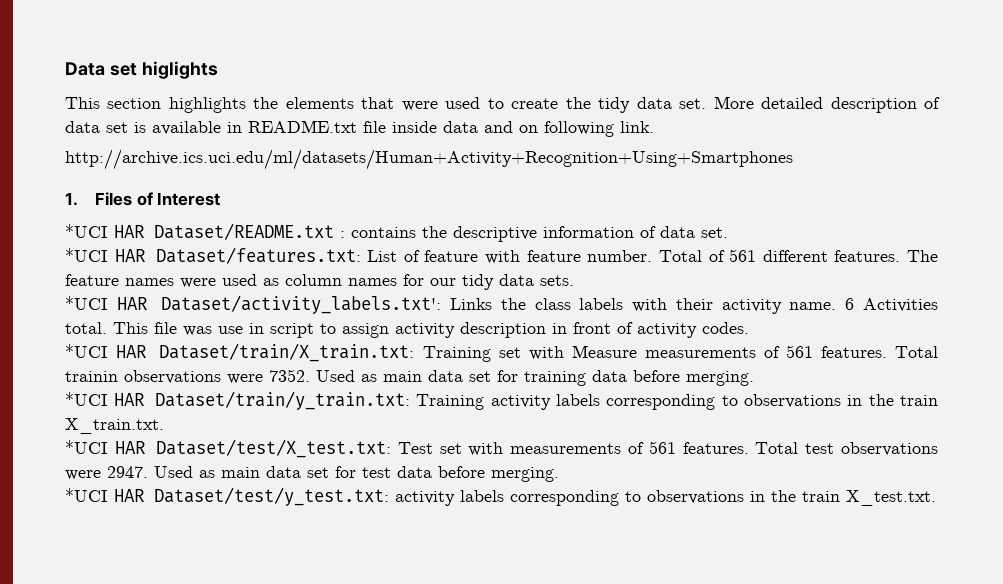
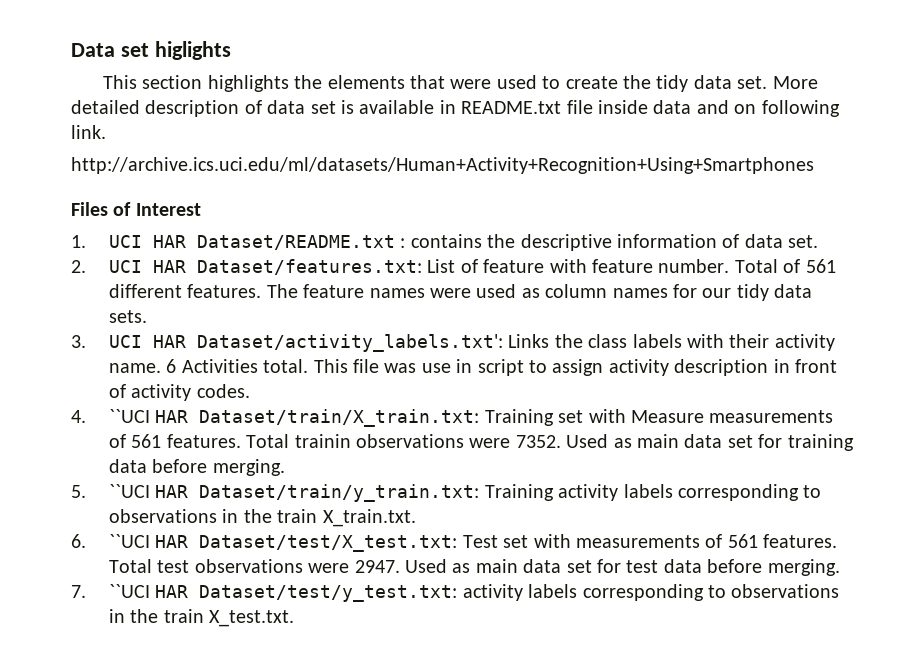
[65,192,78,206] 1. -> (814, 165) none
[65,224,108,238] *UCI -> [71,235,142,248] 1. UCI
[65,248,108,262] *UCI -> [71,260,142,273] 2. UCI
[65,296,108,310] *UCI -> [71,335,142,348] 3. UCI
[65,344,108,358] *UCI -> [71,409,150,423] 4. ``UCI
[65,392,108,406] *UCI -> [71,484,150,498] 5. ``UCI
[65,440,108,454] *UCI -> [71,534,150,548] 6. ``UCI
[65,488,108,502] *UCI -> [71,584,150,598] 7. ``UCI

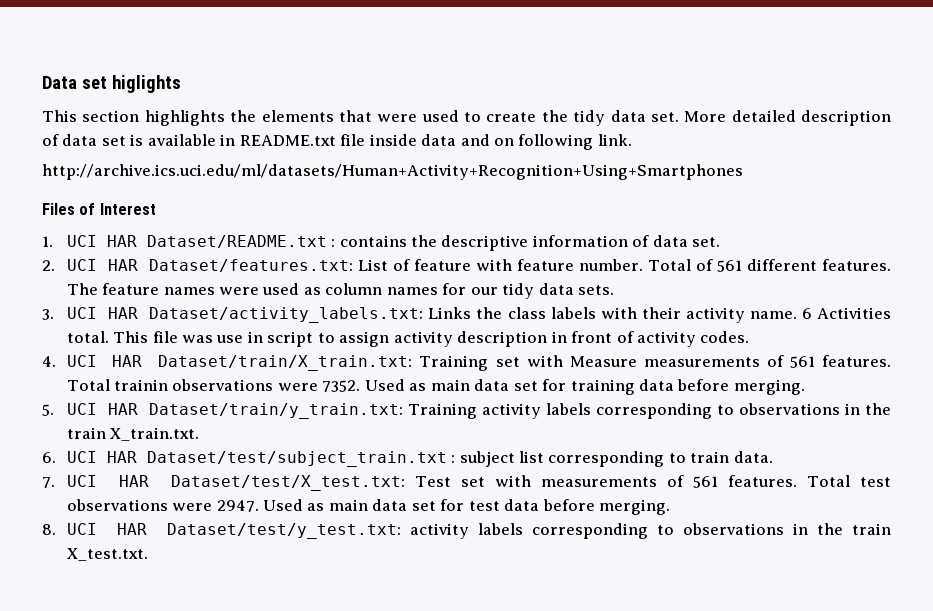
[196,334,503,352] Dataset/activity_labels.txt': -> [149,307,424,323] Dataset/activity_labels.txt:
[108,409,150,423] ``UCI -> [66,355,97,367] UCI
[108,484,150,498] ``UCI -> [66,403,97,415] UCI
[108,534,150,548] ``UCI -> [66,451,773,467] [42,475,97,488] UCI HAR Dataset/test/subject_train.txt : subject list corresponding to train data. // 7. UCI
[71,584,150,598] 7. ``UCI -> [42,523,97,535] 8. UCI

